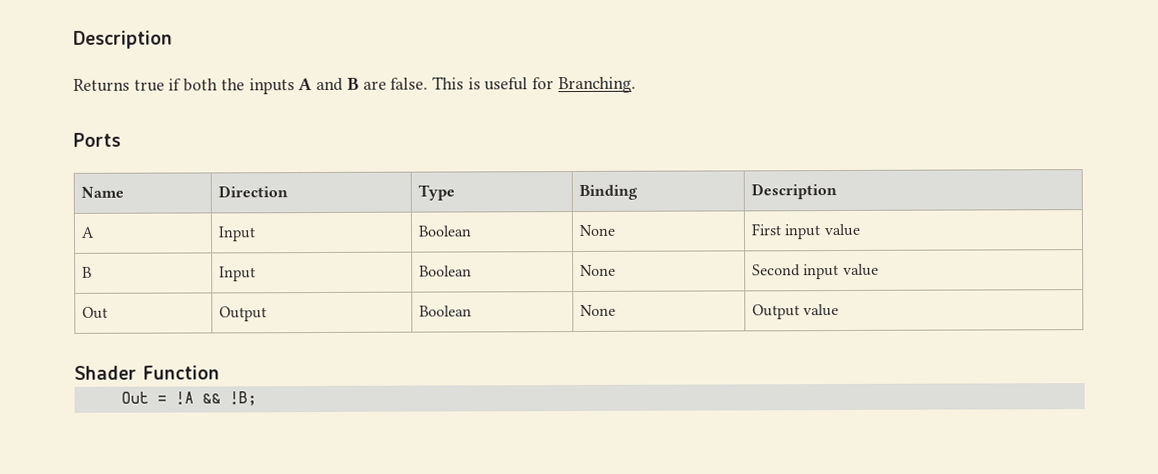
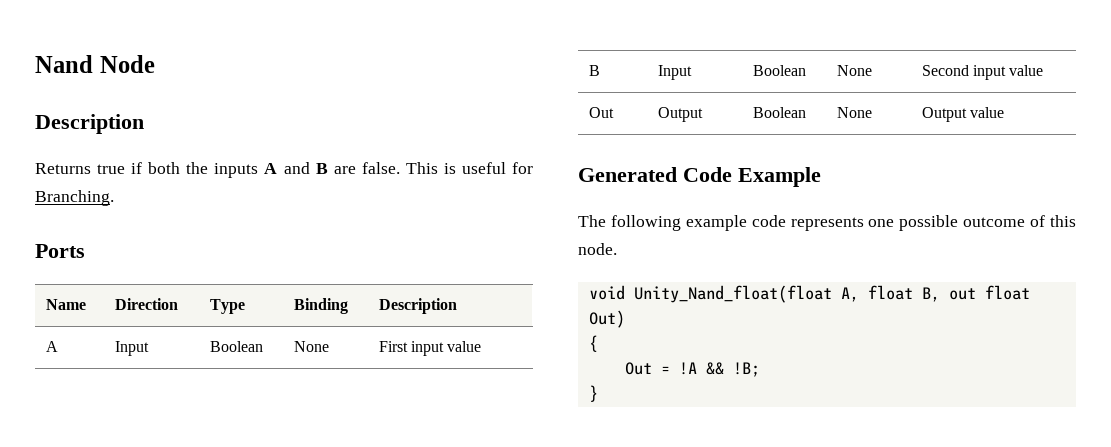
(73, 39) none -> [35,55,155,73] Nand Node //
[74,365,220,380] Shader Function -> [578,167,821,187] [578,215,1076,231] [578,243,617,255] [588,285,1030,303] [588,310,625,328] [588,335,598,352] Generated Code Example // The following example code represents one possible outcome of this node. // void Unity_Nand_float(float A, float B, out float Out) // {
(257, 399) none -> [588,385,598,402] // }

